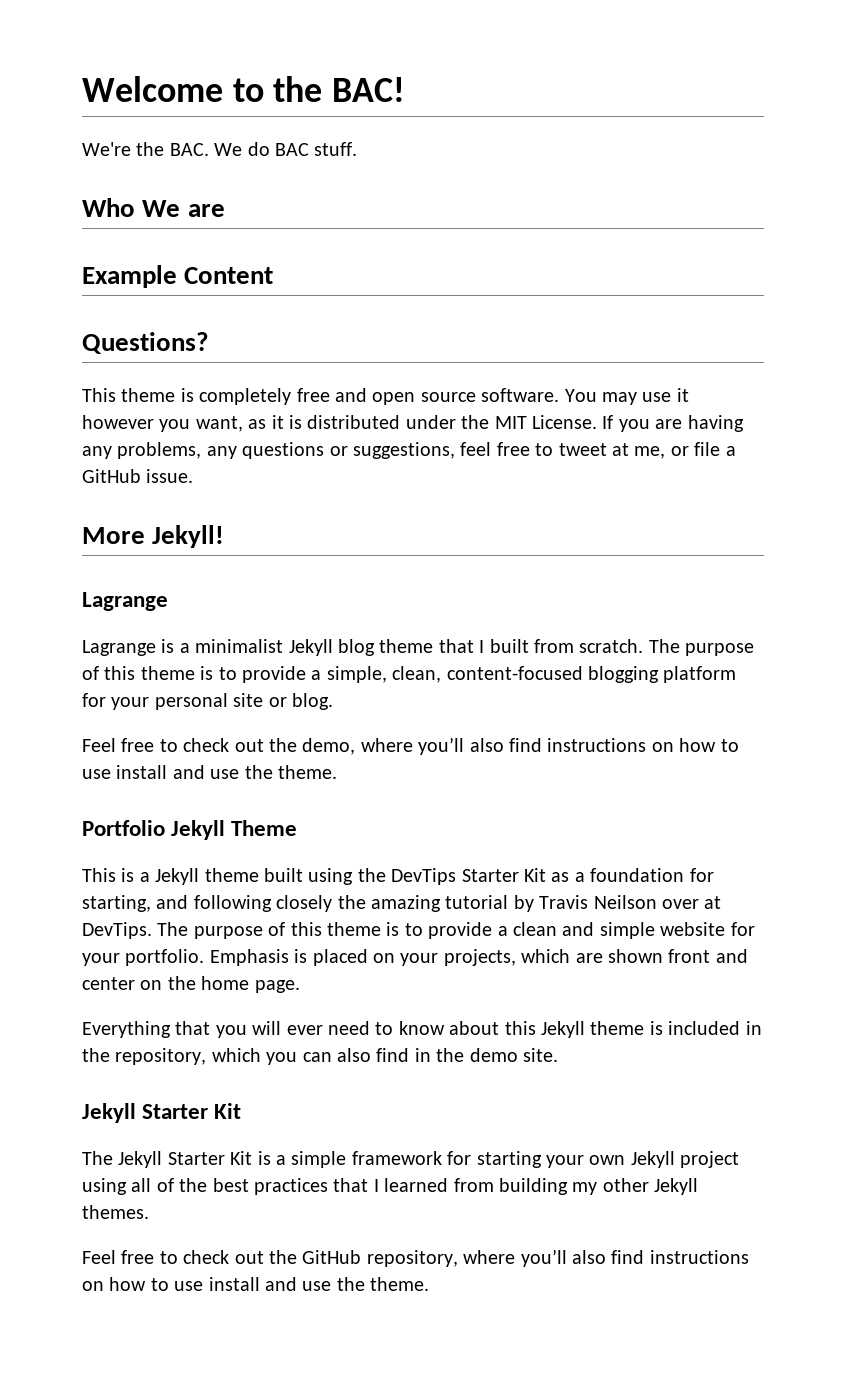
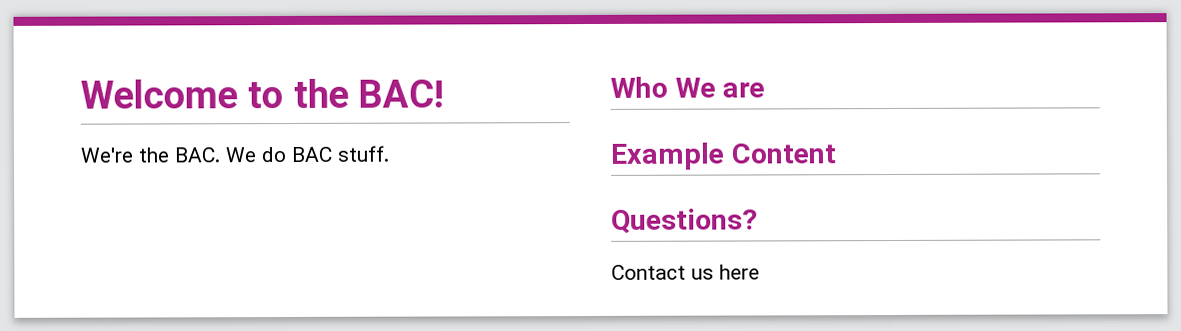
[82,388,689,405] [82,415,744,432] [82,442,736,459] [82,469,194,483] [82,525,225,548] [82,592,168,611] [82,639,755,656] [82,666,737,683] [82,693,333,710] [82,737,739,755] [82,765,337,779] [82,820,298,840] [82,868,714,885] [82,895,722,912] [82,922,755,939] [82,949,748,966] [82,976,300,993] [82,1021,762,1038] [82,1048,558,1065] [82,1103,242,1123] [82,1151,740,1168] [82,1178,699,1195] [82,1205,149,1219] [82,1249,749,1267] [82,1277,430,1291] This theme is completely free and open source software. You may use it however you want, as it is distributed under the MIT License. If you are having any problems, any questions or suggestions, feel free to tweet at me, or file a GitHub issue. // More Jekyll! // Lagrange // Lagrange is a minimalist Jekyll blog theme that I built from scratch. The purpose of this theme is to provide a simple, clean, content-focused blogging platform for your personal site or blog. // Feel free to check out the demo, where you’ll also find instructions on how to use install and use the theme. // Portfolio Jekyll Theme // This is a Jekyll theme built using the DevTips Starter Kit as a foundation for starting, and following closely the amazing tutorial by Travis Neilson over at DevTips. The purpose of this theme is to provide a clean and simple website for your portfolio. Emphasis is placed on your projects, which are shown front and center on the home page. // Everything that you will ever need to know about this Jekyll theme is included in the repository, which you can also find in the demo site. // Jekyll Starter Kit // The Jekyll Starter Kit is a simple framework for starting your own Jekyll project using all of the best practices that I learned from building my other Jekyll themes. // Feel free to check out the GitHub repository, where you’ll also find instructions on how to use install and use the theme. -> [611,264,760,280] Contact us here

